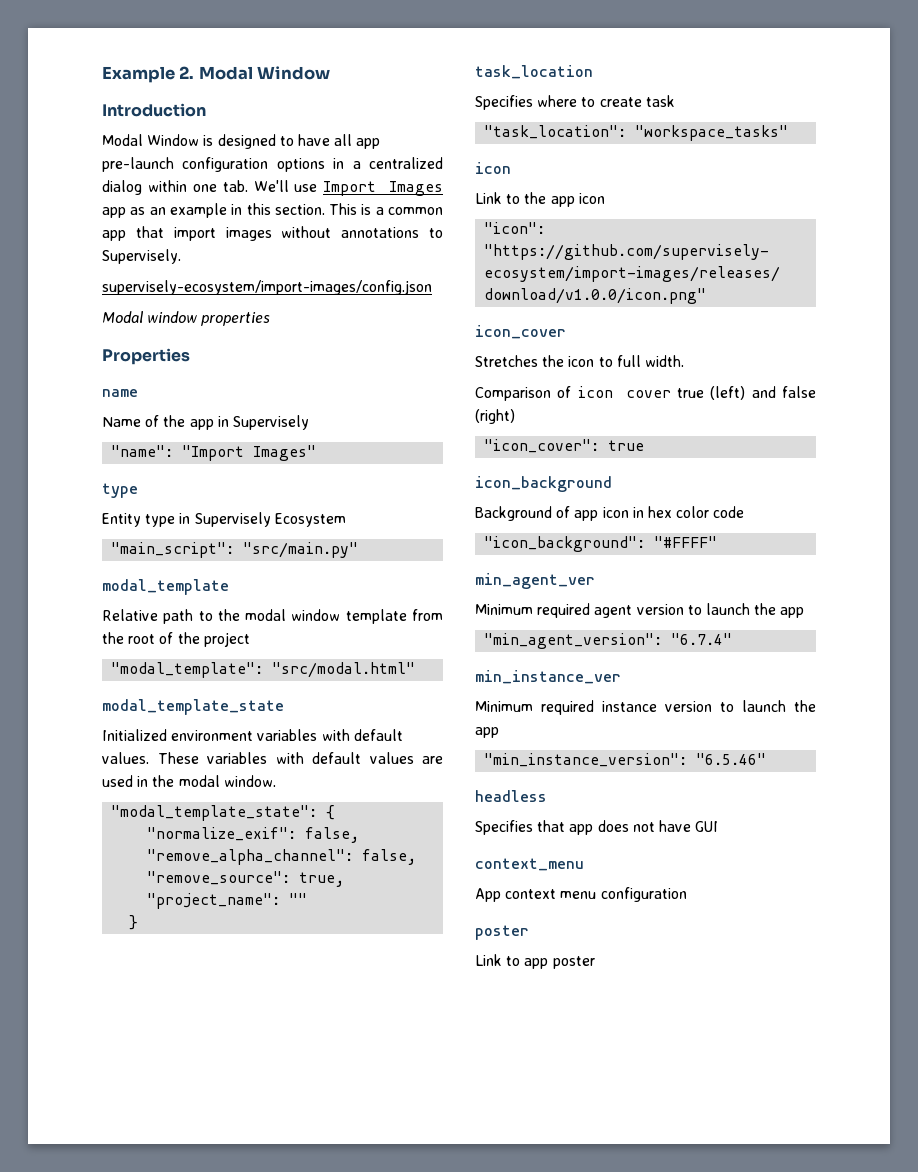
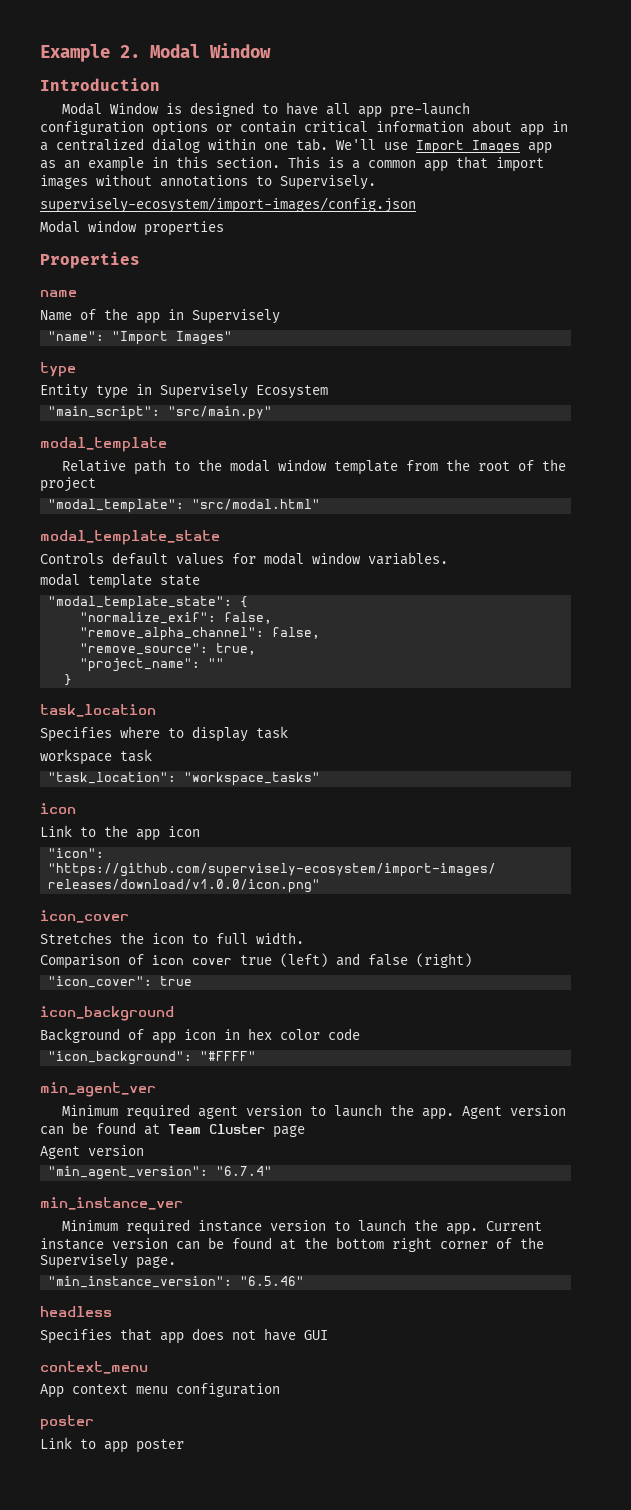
(325, 165) none -> [216,120,544,136] or contain critical information about app
[102,729,403,741] [102,752,443,764] [102,775,276,787] Initialized environment variables with default values. These variables with default values are used in the modal window. -> [40,552,448,565] [40,573,200,589] Controls default values for modal window variables. // modal template state
[599,97,642,107] create -> [192,726,288,742] [40,749,112,765] display task // workspace
[780,607,805,618] app -> [421,1105,566,1120] [40,1122,305,1138] [40,1145,144,1159] app. Agent version can be found at Team Cluster page // Agent version
[475,727,499,738] app -> [445,1221,542,1235] [40,1237,544,1252] [40,1254,176,1269] app. Current instance version can be found at the bottom right corner of the Supervisely page.

